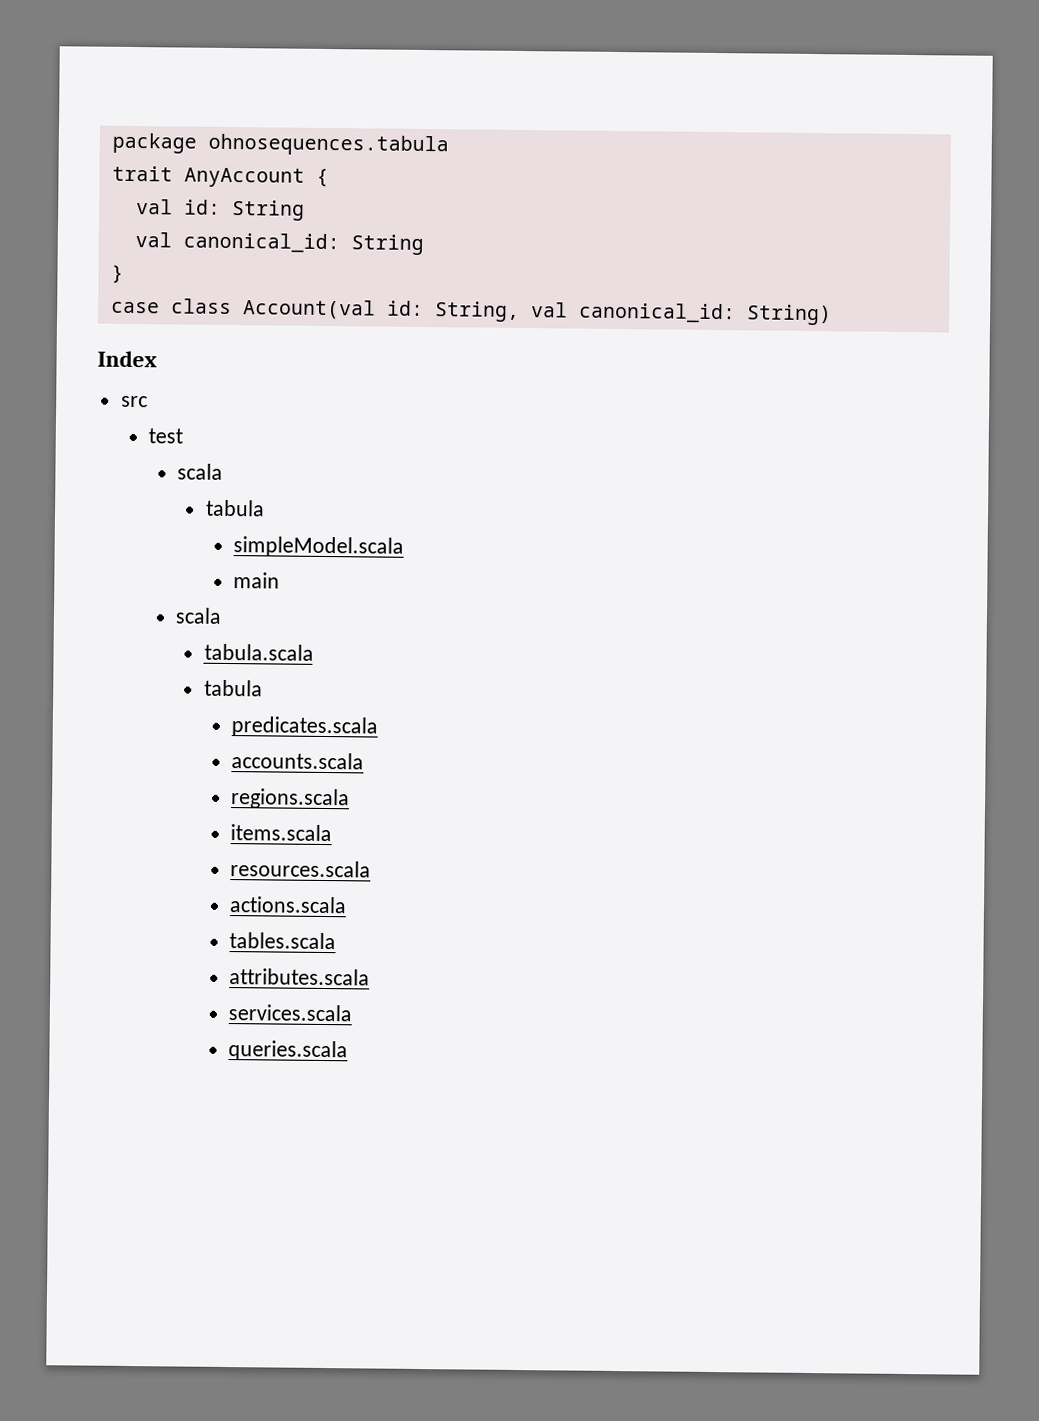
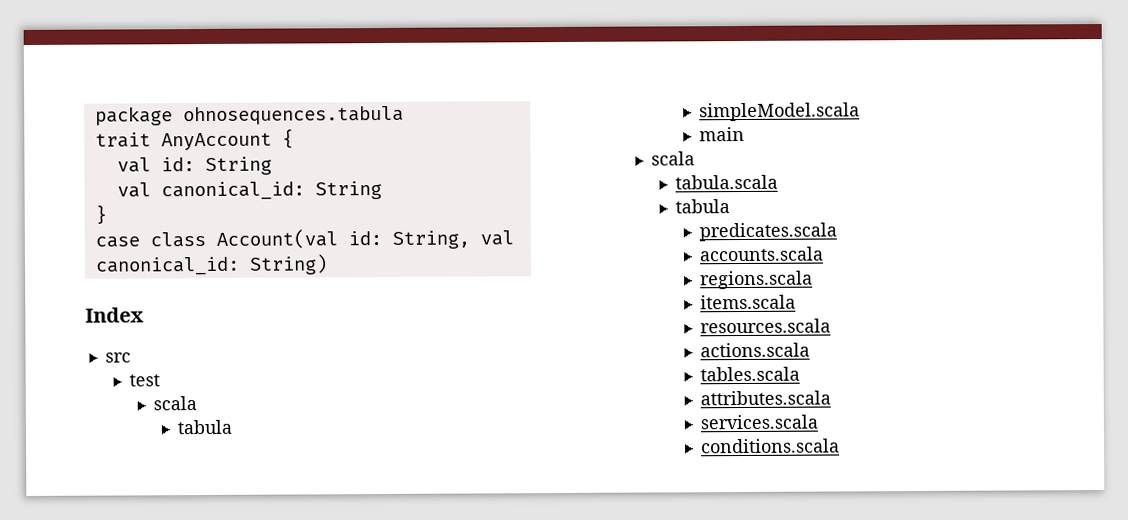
[228,1040,349,1062] queries.scala -> [700,438,840,454] conditions.scala

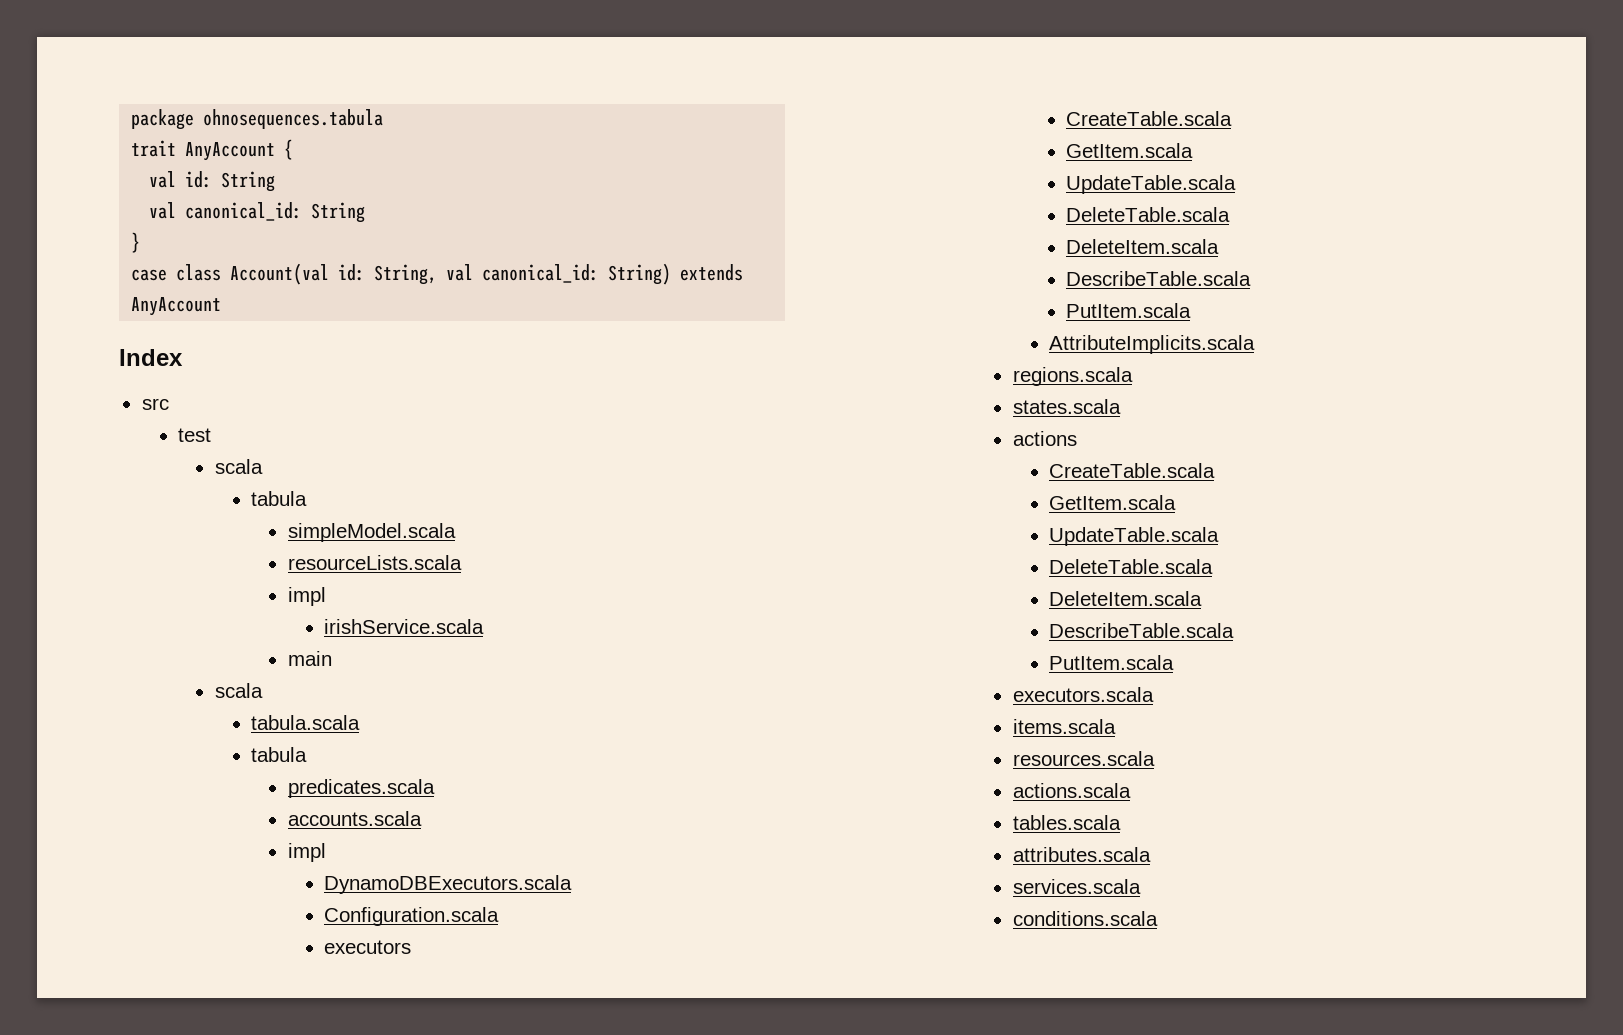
(328, 264) none -> [680,264,744,281] [131,297,222,316] extends AnyAccount
(860, 112) none -> [287,555,462,570] [287,587,326,606] [324,619,485,634] // resourceLists.scala // impl // irishService.scala
[699,270,813,290] regions.scala -> [287,843,326,862] [324,875,573,894] [324,907,500,926] [324,940,412,954] [1066,111,1233,126] [1066,143,1194,158] [1066,175,1237,194] [1066,207,1231,222] [1066,239,1220,254] [1066,271,1252,286] [1066,303,1192,318] [1049,335,1256,354] [1012,367,1133,386] [1012,399,1121,414] [1012,431,1077,446] [1049,463,1216,478] [1049,495,1177,510] [1049,527,1220,546] [1049,559,1214,574] [1049,591,1203,606] [1049,623,1235,638] [1049,655,1175,670] [1012,687,1154,702] impl // DynamoDBExecutors.scala // Configuration.scala // executors // CreateTable.scala // GetItem.scala // UpdateTable.scala // DeleteTable.scala // DeleteItem.scala // DescribeTable.scala // PutItem.scala // AttributeImplicits.scala // regions.scala // states.scala // actions // CreateTable.scala // GetItem.scala // UpdateTable.scala // DeleteTable.scala // DeleteItem.scala // DescribeTable.scala // PutItem.scala // executors.scala

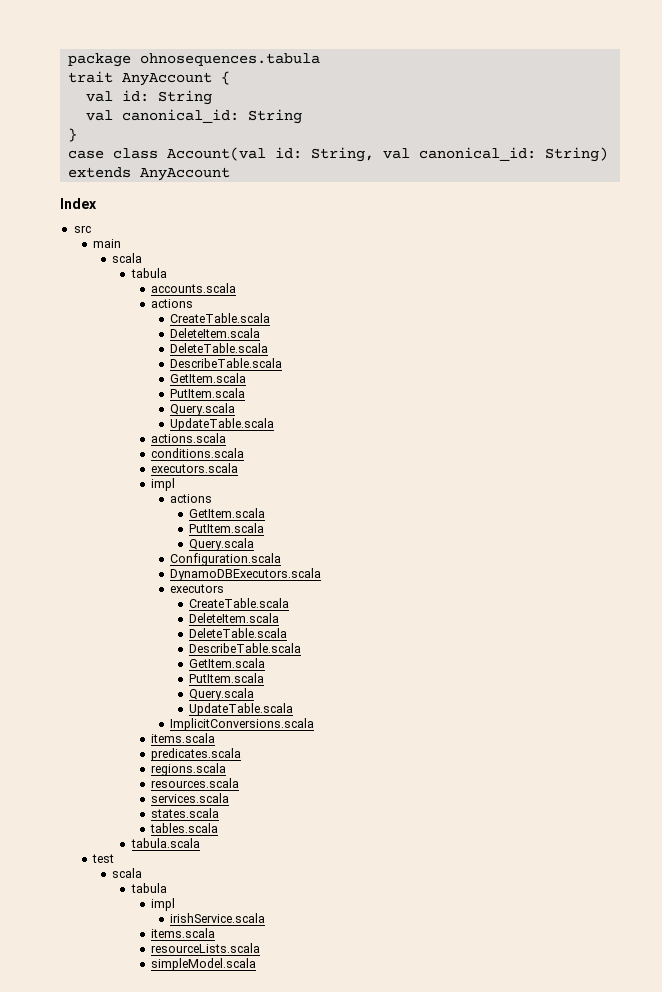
(169, 404) none -> [93,239,122,248] [112,253,143,263] [130,268,167,278] [150,283,236,293] [150,299,193,308] [170,313,271,323] [170,328,261,338] [170,343,269,353] [170,358,283,368] [170,373,247,383] [170,388,246,398] [170,403,236,416] [170,418,275,431] [150,433,226,443] [150,448,244,458] [150,463,238,473] [150,478,175,491] [170,494,213,503] [189,508,266,518] [189,523,265,533] [189,538,255,551] [170,553,282,566] [170,568,322,581] [170,584,225,593] [189,598,290,608] [189,613,280,623] [189,628,288,638] [189,643,302,653] [189,658,266,668] [189,673,265,683] [189,688,255,701] [189,703,294,716] [170,718,315,731] [150,733,215,743] [150,748,241,761] [150,763,226,776] [150,778,239,788] [150,793,229,803] [150,808,219,818] [149,823,218,833] [130,838,200,848] // main // scala // tabula // accounts.scala // actions // CreateTable.scala // DeleteItem.scala // DeleteTable.scala // DescribeTable.scala // GetItem.scala // PutItem.scala // Query.scala // UpdateTable.scala // actions.scala // conditions.scala // executors.scala // impl // actions // GetItem.scala // PutItem.scala // Query.scala // Configuration.scala // DynamoDBExecutors.scala // executors // CreateTable.scala // DeleteItem.scala // DeleteTable.scala // DescribeTable.scala // GetItem.scala // PutItem.scala // Query.scala // UpdateTable.scala // ImplicitConversions.scala // items.scala // predicates.scala // regions.scala // resources.scala // services.scala // states.scala // tables.scala // tabula.scala
[287,523,456,542] [287,555,462,570] // simpleModel.scala // resourceLists.scala -> (167, 888) none
[287,651,332,666] [214,683,263,698] [251,715,361,730] [251,747,308,762] [287,779,435,798] [287,811,422,826] [287,843,326,862] [324,875,573,894] [324,907,500,926] [324,940,412,954] [1066,111,1233,126] [1066,143,1194,158] [1066,175,1237,194] [1066,207,1231,222] [1066,239,1220,254] [1066,271,1252,286] [1066,303,1192,318] [1049,335,1256,354] [1012,367,1133,386] [1012,399,1121,414] [1012,431,1077,446] [1049,463,1216,478] [1049,495,1177,510] [1049,527,1220,546] [1049,559,1214,574] [1049,591,1203,606] [1049,623,1235,638] [1049,655,1175,670] [1012,687,1154,702] [1012,719,1116,734] [1012,751,1155,766] [1012,783,1131,798] [1012,815,1121,830] [1012,847,1151,862] [1012,879,1141,894] [1012,911,1158,926] main // scala // tabula.scala // tabula // predicates.scala // accounts.scala // impl // DynamoDBExecutors.scala // Configuration.scala // executors // CreateTable.scala // GetItem.scala // UpdateTable.scala // DeleteTable.scala // DeleteItem.scala // DescribeTable.scala // PutItem.scala // AttributeImplicits.scala // regions.scala // states.scala // actions // CreateTable.scala // GetItem.scala // UpdateTable.scala // DeleteTable.scala // DeleteItem.scala // DescribeTable.scala // PutItem.scala // executors.scala // items.scala // resources.scala // actions.scala // tables.scala // attributes.scala // services.scala // conditions.scala -> [150,928,215,938] [150,943,260,953] [150,958,256,971] items.scala // resourceLists.scala // simpleModel.scala

